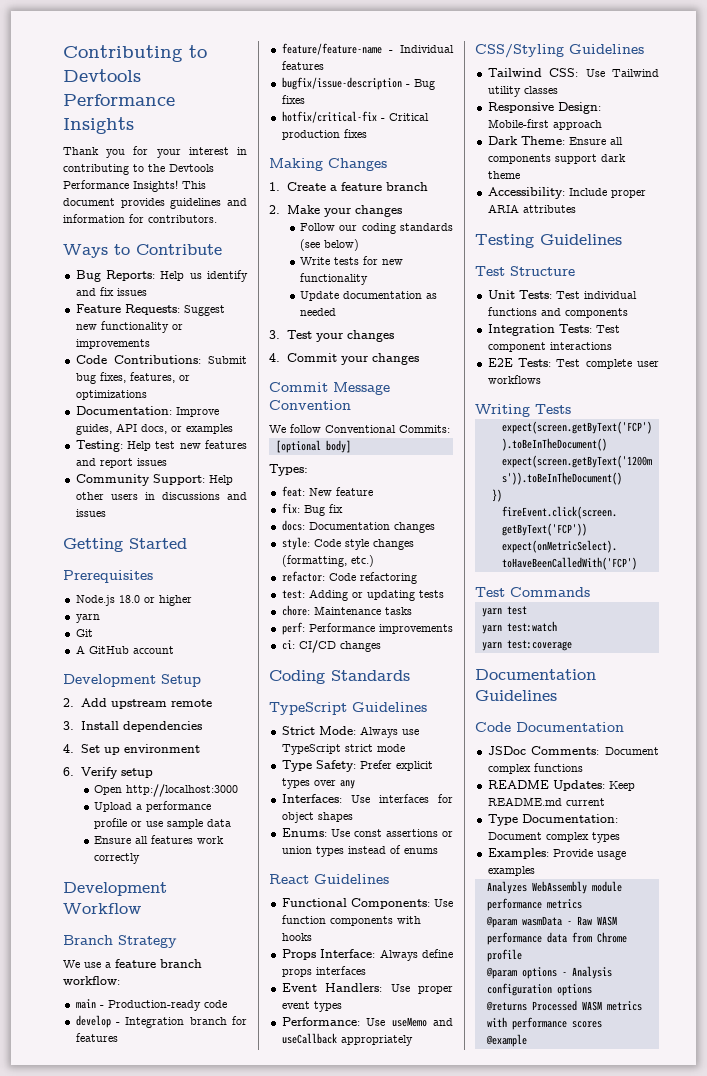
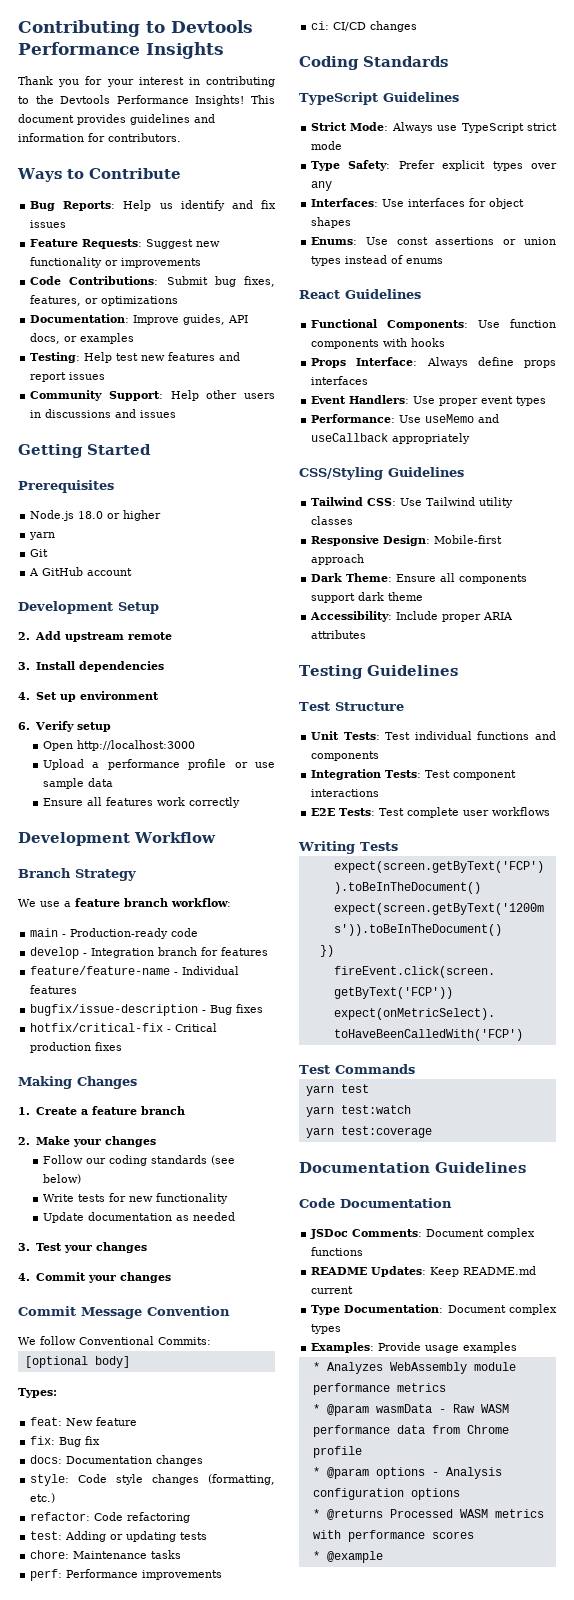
(535, 871) none -> [312,1362,320,1371] *
(582, 904) none -> [312,1404,320,1413] *
(522, 955) none -> [312,1467,320,1476] *
(592, 990) none -> [312,1509,320,1518] *
(602, 1024) none -> [312,1551,320,1560] *

